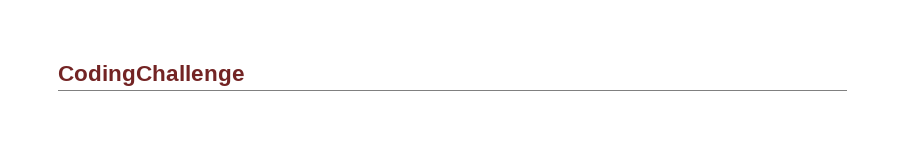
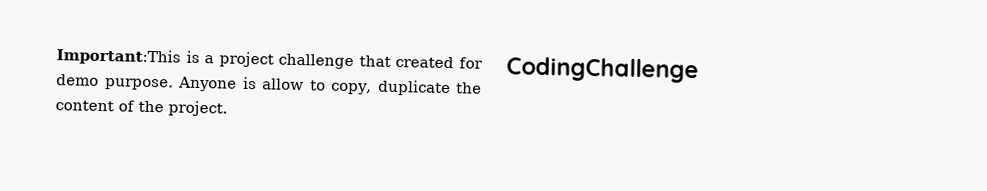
(58, 75) none -> [56,48,483,70] [56,74,482,97] [55,100,228,117] Important:This is a project challenge that created for demo purpose. Anyone is allow to copy, duplicate the content of the project. //

